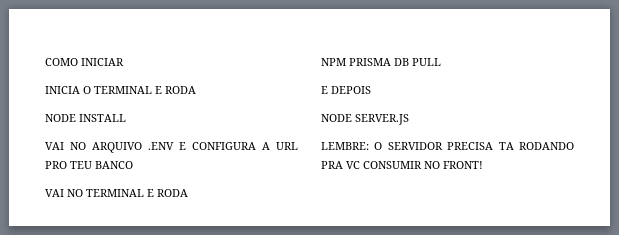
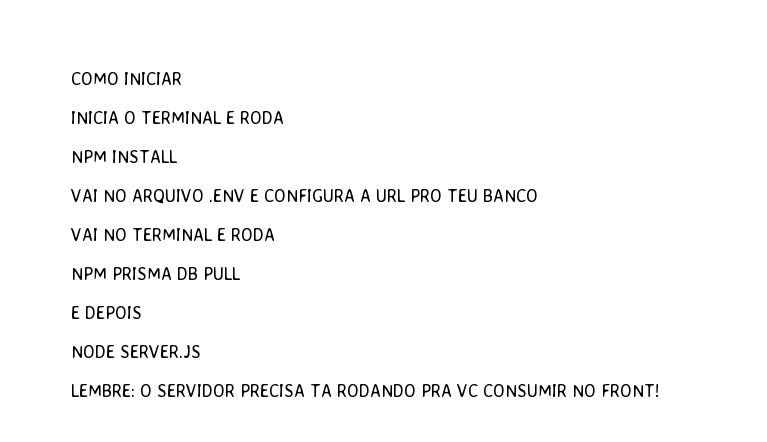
[45,114,76,122] NODE -> [71,150,107,163] NPM

